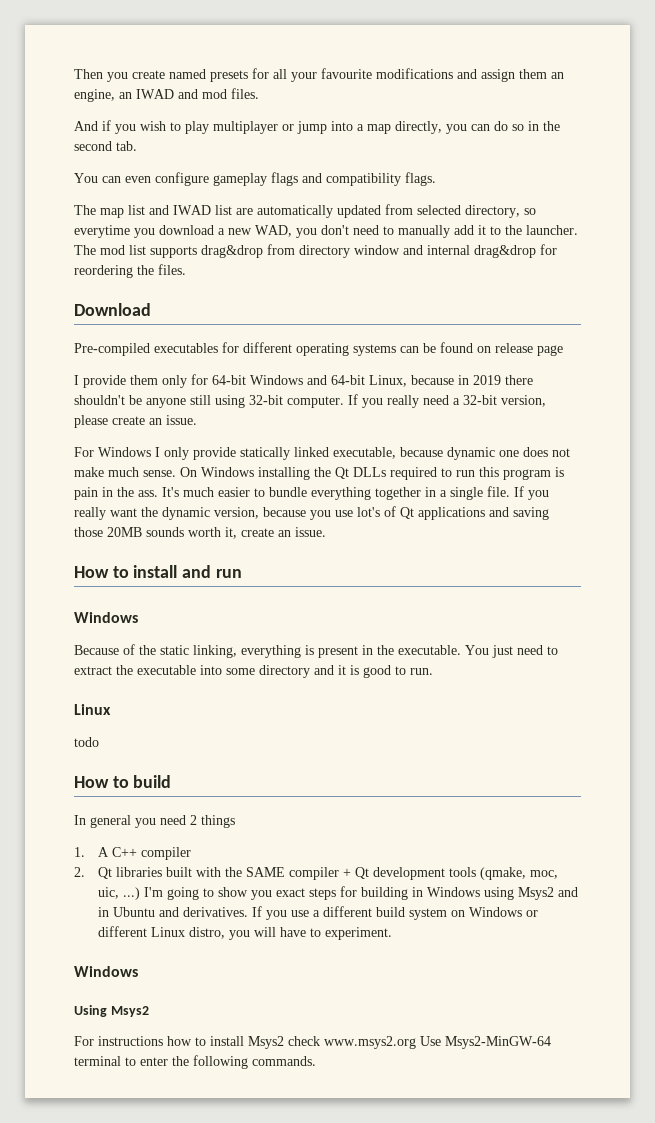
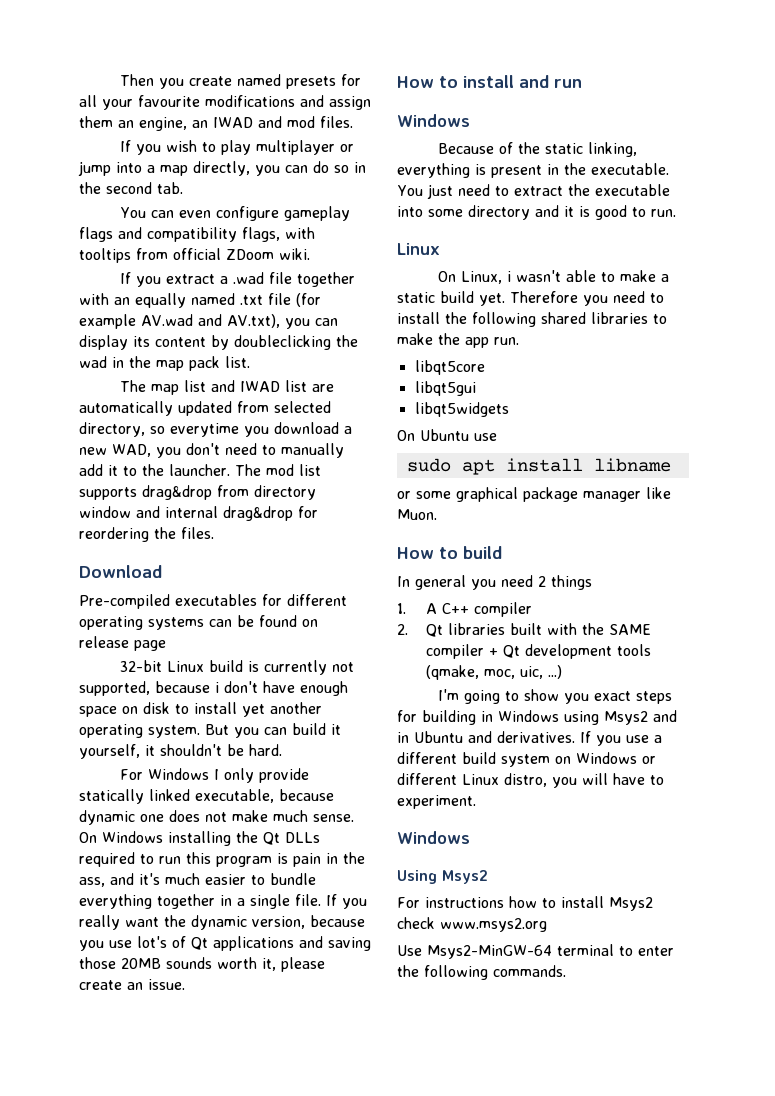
[74,120,111,131] And if -> [119,140,131,152] If
[405,172,436,186] flags. -> [242,227,315,242] [79,248,310,263] [119,272,355,287] [79,293,321,308] [79,314,338,329] [79,335,358,350] [79,356,250,371] flags, with tooltips from official ZDoom wiki. // If you extract a .wad file together with an equally named .txt file (for example AV.wad and AV.txt), you can display its content by doubleclicking the wad in the map pack list.
[74,374,533,388] [74,394,546,408] [74,415,197,428] I provide them only for 64-bit Windows and 64-bit Linux, because in 2019 there shouldn't be anyone still using 32-bit computer. If you really need a 32-bit version, please create an issue. -> [119,660,354,675] [79,681,348,696] [79,702,322,717] [79,723,341,738] [79,744,282,759] 32-bit Linux build is currently not supported, because i don't have enough space on disk to install yet another operating system. But you can build it yourself, it shouldn't be hard.
[138,487,179,497] ass. It's -> [79,873,160,887] ass, and it's
(237, 533) none -> [281,957,325,972] please
[74,737,99,747] todo -> [437,270,669,284] [397,291,664,306] [397,312,667,327] [397,333,519,348] [414,360,485,375] [414,381,476,396] [414,402,509,417] [397,429,497,441] [406,458,671,475] [397,487,671,502] [397,509,437,520] On Linux, i wasn't able to make a static build yet. Therefore you need to install the following shared libraries to make the app run. // libqt5core // libqt5gui // libqt5widgets // On Ubuntu use // sudo apt install libname // or some graphical package manager like Muon.
(141, 893) none -> (562, 672) //
(416, 1042) none -> (547, 925) //

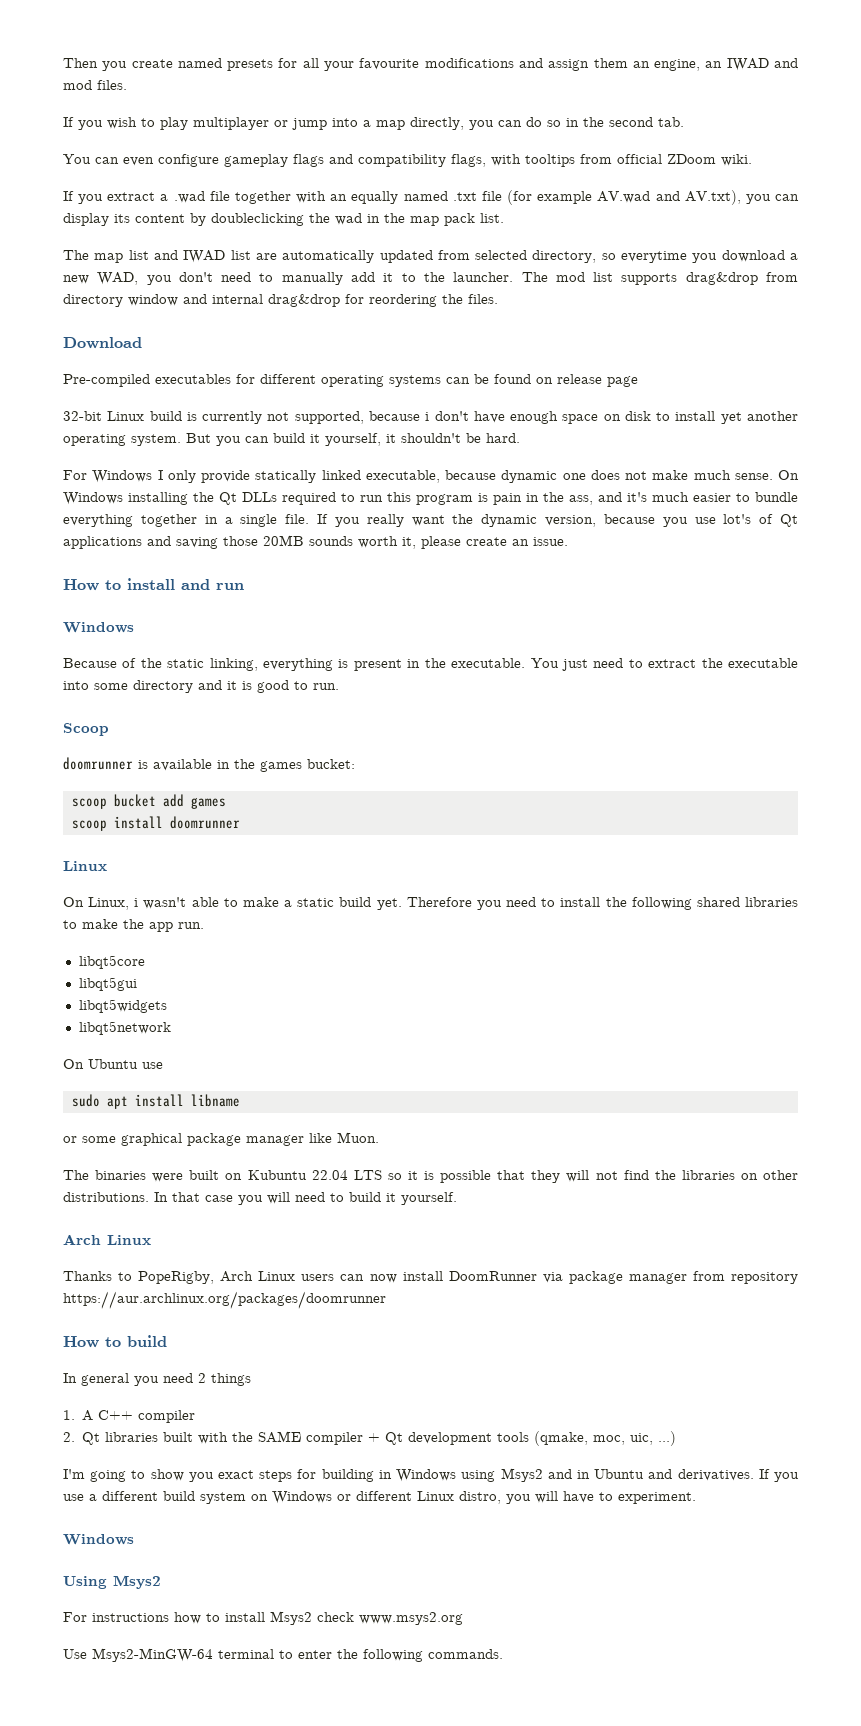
(676, 213) none -> [63,723,109,736] [63,757,355,772] [71,794,226,809] [71,816,240,831] // Scoop // doomrunner is available in the games bucket: // scoop bucket add games // scoop install doomrunner
(509, 409) none -> [78,1021,171,1035] // libqt5network
(437, 514) none -> [63,1170,799,1183] [63,1192,457,1205] [63,1234,151,1245] [63,1271,798,1284] [63,1291,386,1309] // The binaries were built on Kubuntu 22.04 LTS so it is possible that they will not find the libraries on other distributions. In that case you will need to build it yourself. // Arch Linux // Thanks to PopeRigby, Arch Linux users can now install DoomRunner via package manager from repository https://aur.archlinux.org/packages/doomrunner

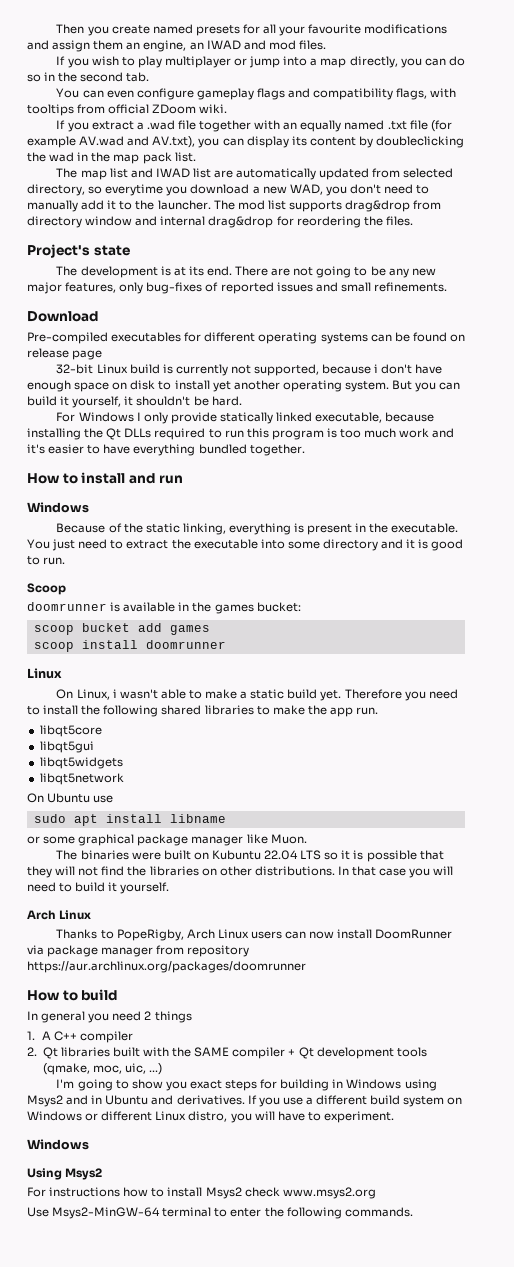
(498, 299) none -> [27,244,130,258] [56,266,436,278] [27,282,447,294] // Project's state // The development is at its end. There are not going to be any new major features, only bug-fixes of reported issues and small refinements.
[501,470,799,483] [63,492,123,505] dynamic one does not make much sense. On Windows -> (435, 417) none
[493,492,593,505] pain in the ass, -> [340,428,430,438] too much work
[652,492,689,502] much -> (45, 449) none
[755,492,798,502] [63,514,799,527] [63,535,568,549] bundle everything together in a single file. If you really want the dynamic version, because you use lot's of Qt applications and saving those 20MB sounds worth it, please create an issue. -> [103,444,305,456] have everything bundled together.

